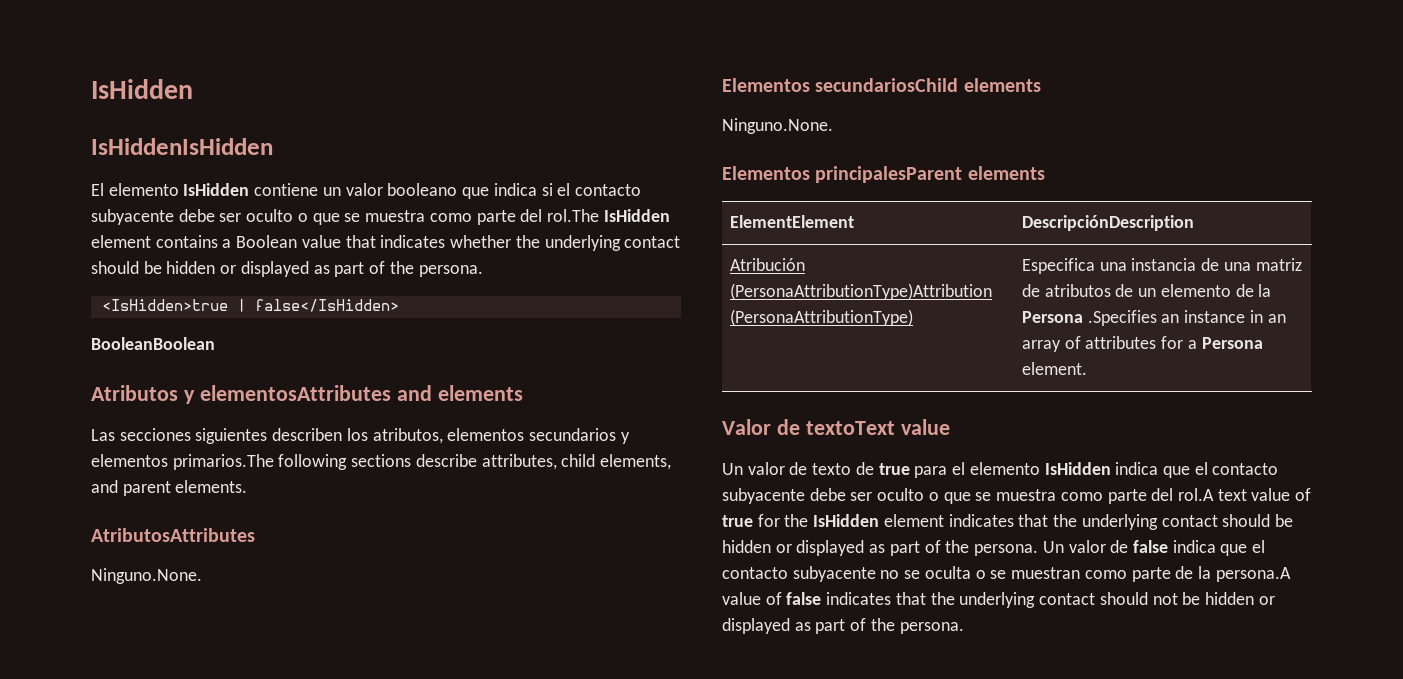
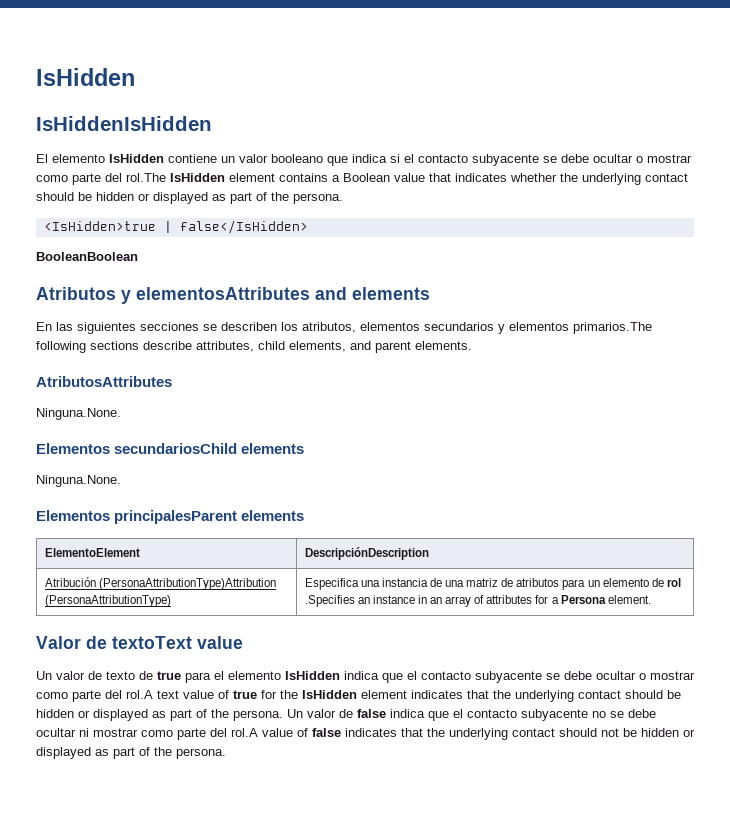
[178,209,426,225] debe ser oculto o que se muestra -> [543,154,692,163] se debe ocultar o mostrar
[91,428,268,444] Las secciones siguientes -> [36,322,217,334] En las siguientes secciones se
[91,568,202,584] Ninguno.None. -> [36,408,121,420] Ninguna.None.
[722,118,833,134] Ninguno.None. -> [36,475,121,487] Ninguna.None.
[730,215,855,228] ElementElement -> [44,548,140,557] ElementoElement
[1115,284,1134,297] de -> [562,579,586,590] para
[1258,284,1272,297] [1022,311,1084,323] la Persona -> [666,578,681,587] rol
[809,488,1057,504] debe ser oculto o que se muestra -> [546,671,695,680] se debe ocultar o mostrar
[924,566,1291,582] oculta o se muestran como parte de la persona.A -> [628,709,656,718] [36,728,258,740] debe ocultar ni mostrar como parte del rol.A

